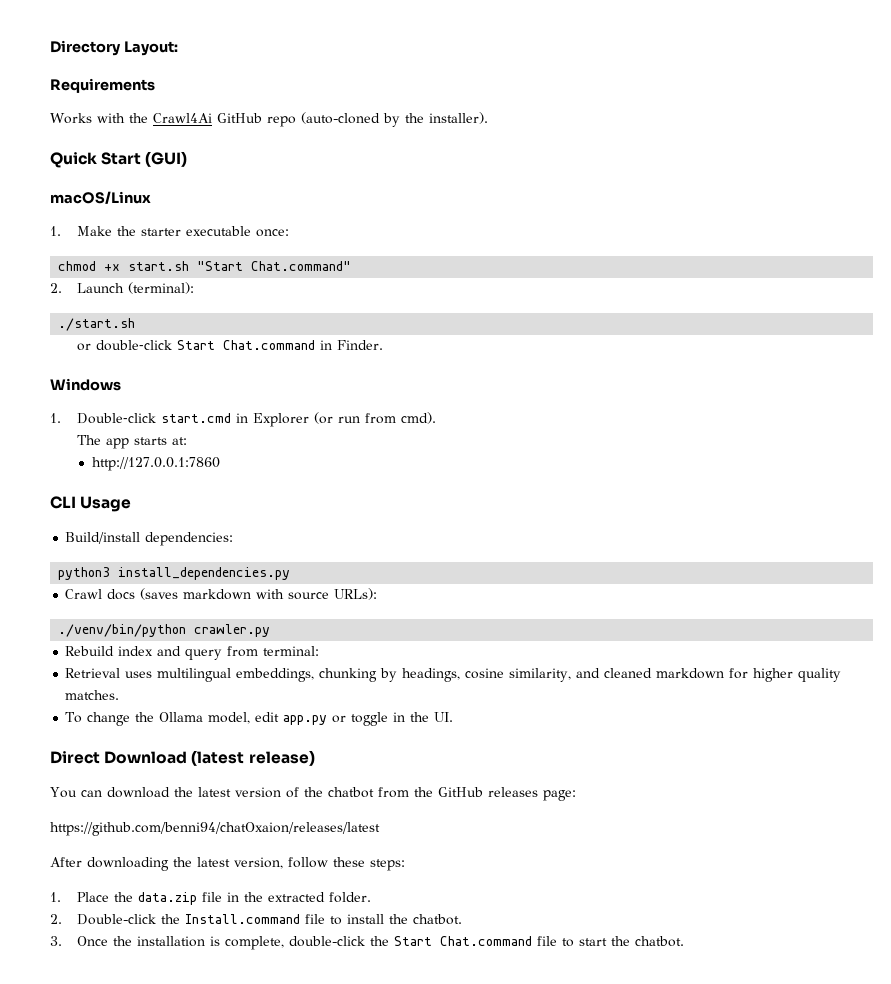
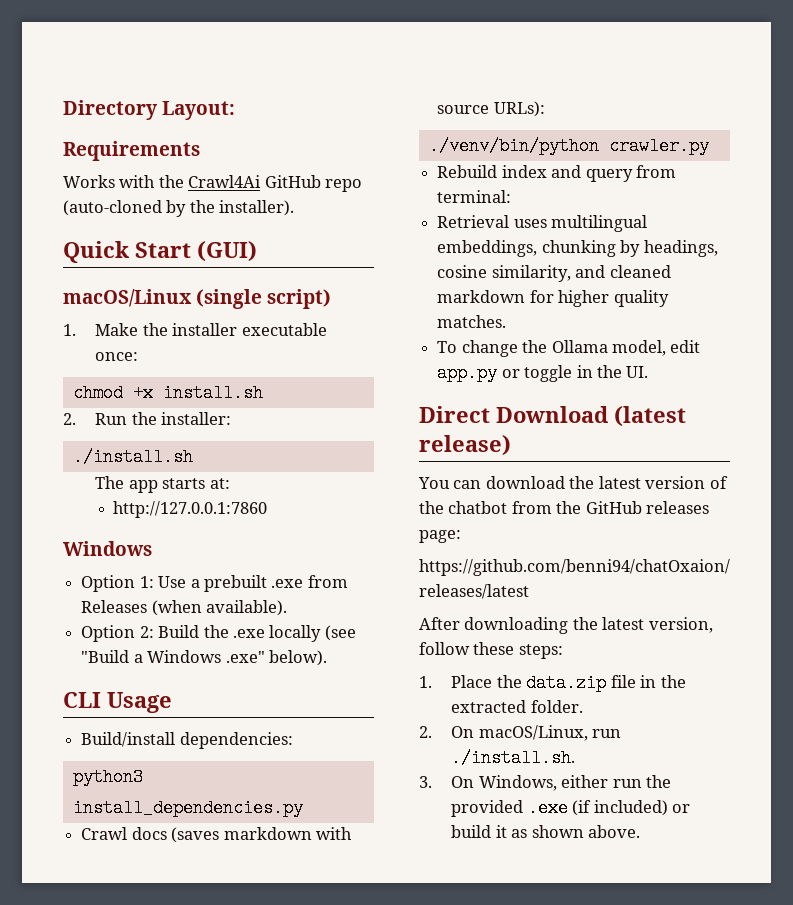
(151, 197) none -> [196,289,332,309] (single script)
[140,228,181,236] starter -> [172,323,238,336] installer
[128,261,352,271] [50,282,194,294] [58,318,136,331] [76,340,383,351] [50,378,121,391] [50,412,436,427] start.sh "Start Chat.command" // 2. Launch (terminal): // ./start.sh // or double‑click Start Chat.command in Finder. // Windows // 1. Double‑click start.cmd in Explorer (or run from cmd). -> [162,384,263,402] [63,412,232,425] [72,448,193,466] install.sh // 2. Run the installer: // ./install.sh
(221, 464) none -> [63,541,152,556] [81,575,348,592] [81,600,288,616] [81,625,356,642] [81,650,327,666] // Windows // Option 1: Use a prebuilt .exe from Releases (when available). // Option 2: Build the .exe locally (see "Build a Windows .exe" below).
[76,914,462,925] [50,936,684,950] Double-click the Install.command file to install the chatbot. // 3. Once the installation is complete, double-click the Start Chat.command file to start the chatbot. -> [451,725,622,741] [451,749,576,767] [419,775,672,791] [451,799,691,817] [451,825,641,838] On macOS/Linux, run ./install.sh. // 3. On Windows, either run the provided .exe (if included) or build it as shown above.

